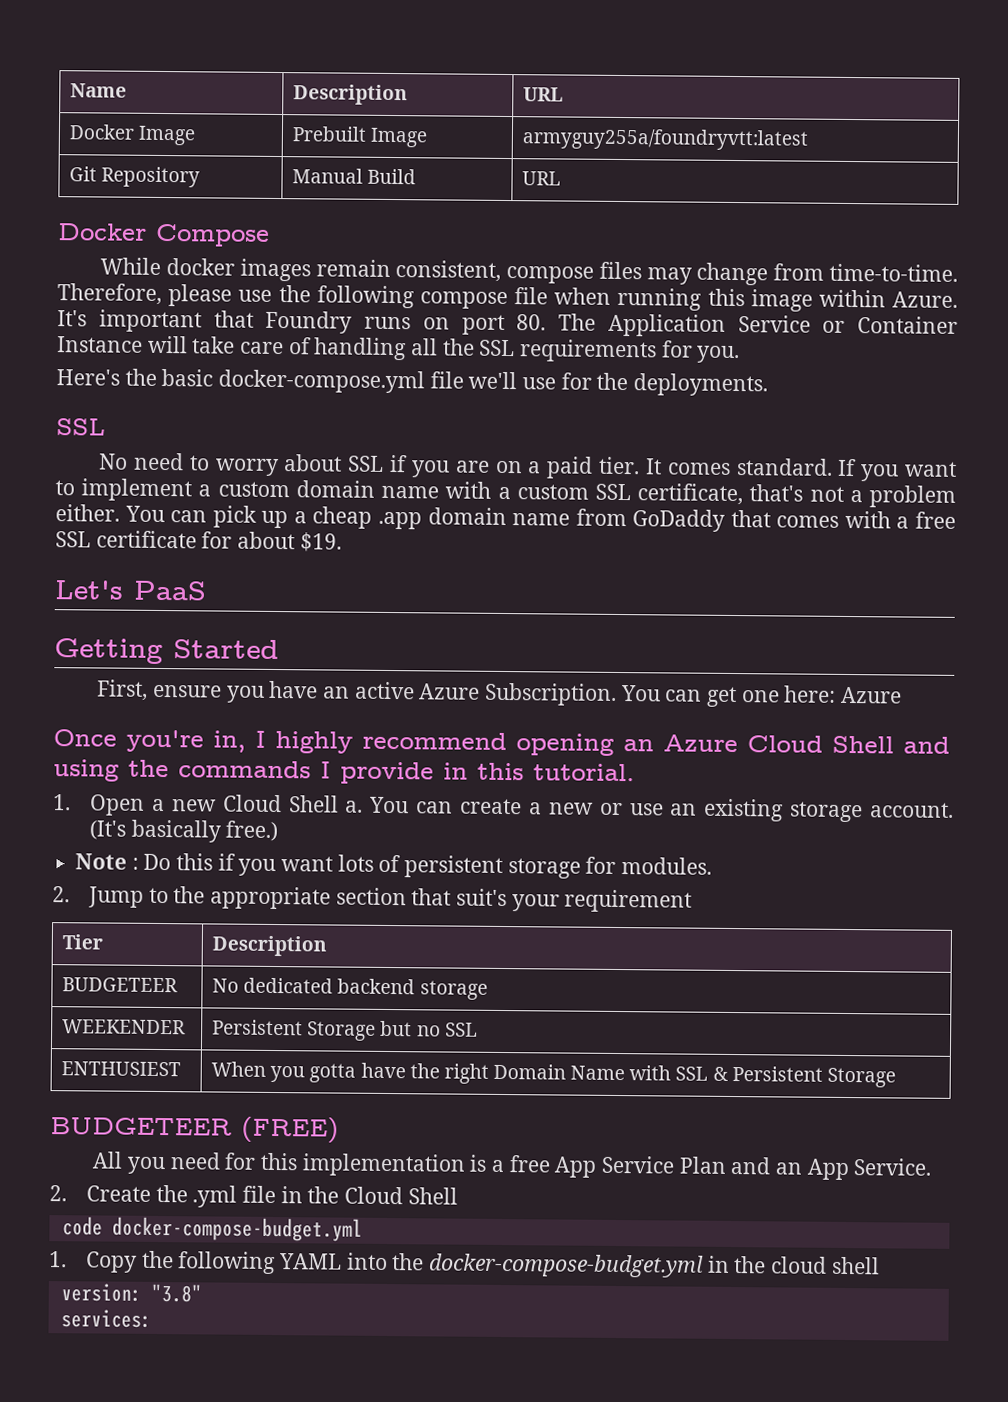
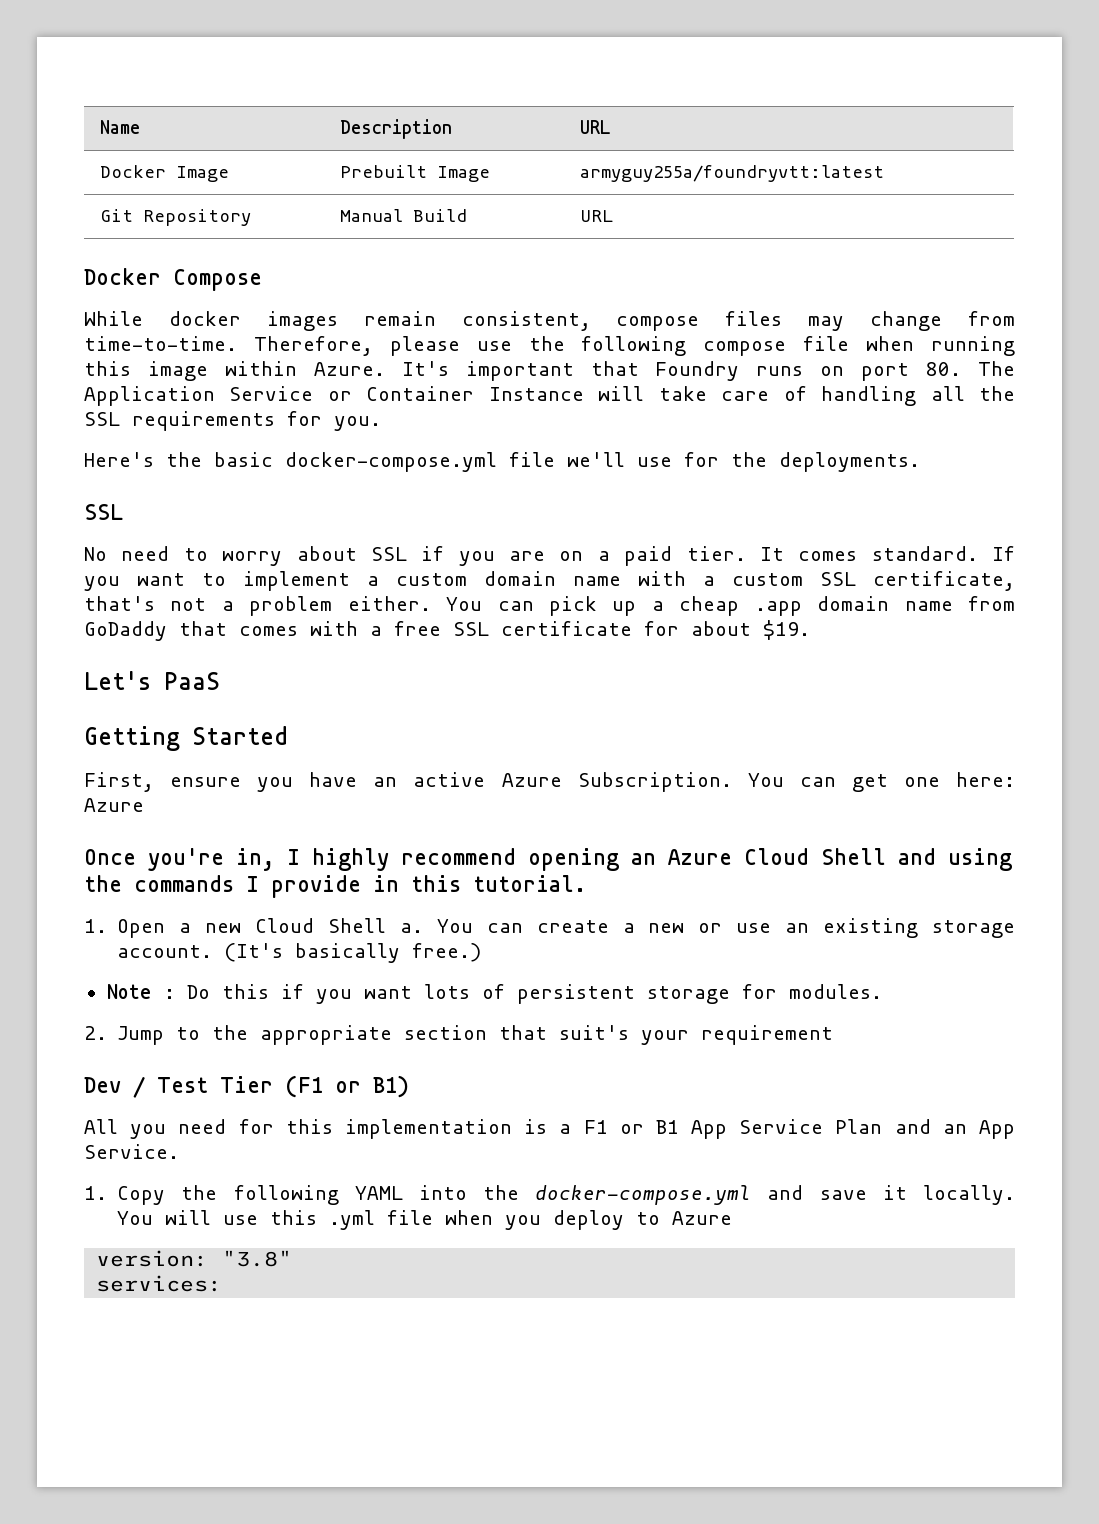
[62,934,104,950] [212,935,328,957] [62,977,179,993] [212,977,488,1000] [62,1019,187,1035] [212,1019,478,1041] [61,1061,182,1077] [211,1061,896,1088] [50,1116,339,1144] // Tier | Description // BUDGETEER | No dedicated backend storage // WEEKENDER | Persistent Storage but no SSL // ENTHUSIEST | When you gotta have the right Domain Name with SSL & Persistent Storage // BUDGETEER (FREE) -> [84,1075,409,1098] // Dev / Test Tier (F1 or B1)
[508,1155,551,1173] free -> [583,1120,679,1134] F1 or B1
[49,1184,458,1208] [61,1216,363,1242] // 2. Create the .yml file in the Cloud Shell // code docker-compose-budget.yml -> (179, 1151) none
[428,1253,880,1278] docker-compose-budget.yml in the cloud shell -> [535,1185,1015,1205] [117,1210,733,1230] docker-compose.yml and save it locally. You will use this .yml file when you deploy to Azure

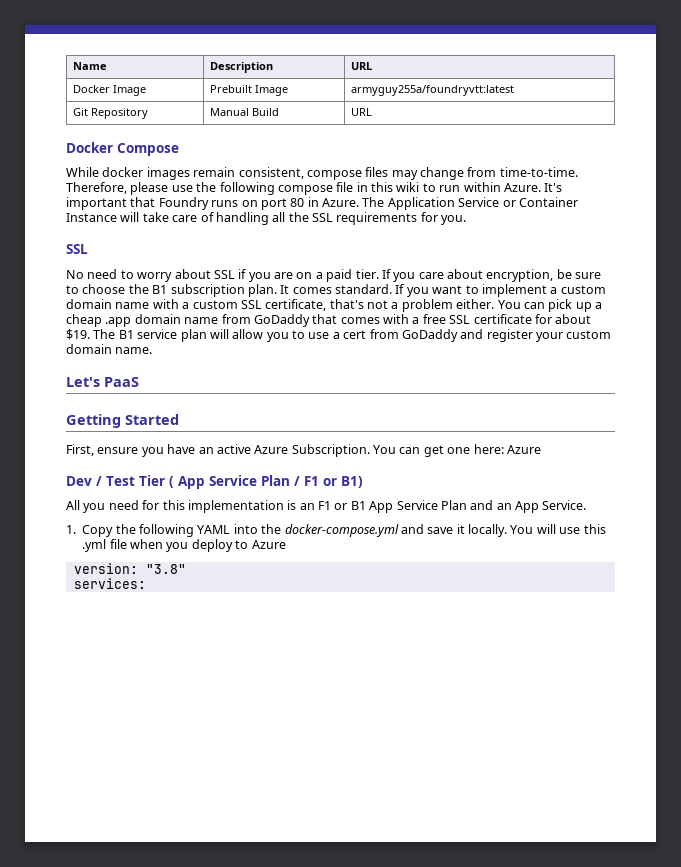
[866,336,1016,356] [84,361,208,381] when running this image -> [356,182,461,192] in this wiki to run
[926,362,962,376] 80. -> [290,197,359,207] 80 in Azure.
[84,452,920,472] // Here's the basic docker-compose.yml file we'll use for the deployments. -> (467, 220) none
(746, 553) none -> [381,269,602,282] [66,284,277,297] If you care about encryption, be sure to choose the B1 subscription plan.
(810, 630) none -> [93,329,612,342] [66,344,153,354] The B1 service plan will allow you to use a cert from GoDaddy and register your custom domain name.
[84,848,1012,871] [84,875,586,898] [84,918,1015,938] [117,943,482,963] [106,984,882,1004] [84,1025,834,1045] [84,1075,323,1098] Once you're in, I highly recommend opening an Azure Cloud Shell and using the commands I provide in this tutorial. // 1. Open a new Cloud Shell a. You can create a new or use an existing storage account. (It's basically free.) // Note : Do this if you want lots of persistent storage for modules. // 2. Jump to the appropriate section that suit's your requirement // Dev / Test Tier (F1 -> [66,475,319,489] Dev / Test Tier ( App Service Plan / F1
[559,1124,572,1134] a -> [299,503,315,510] an

